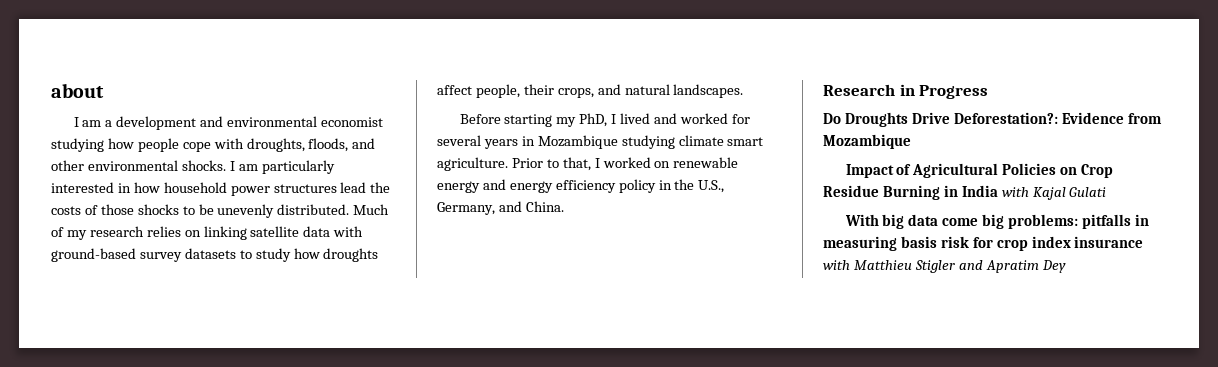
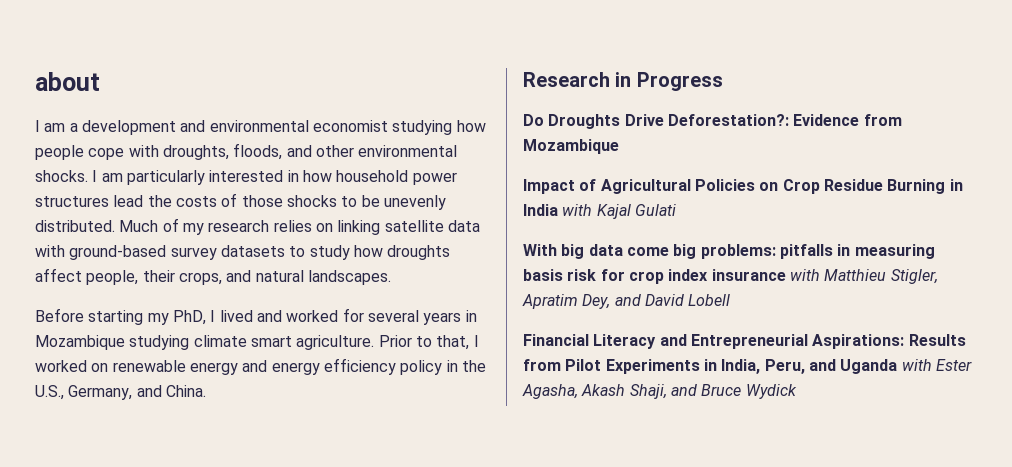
[914,260,1066,273] Stigler and Apratim Dey -> [890,269,938,284] [522,294,731,309] [523,334,966,349] [523,359,972,374] [522,384,797,399] Stigler, Apratim Dey, and David Lobell // Financial Literacy and Entrepreneurial Aspirations: Results from Pilot Experiments in India, Peru, and Uganda with Ester Agasha, Akash Shaji, and Bruce Wydick

